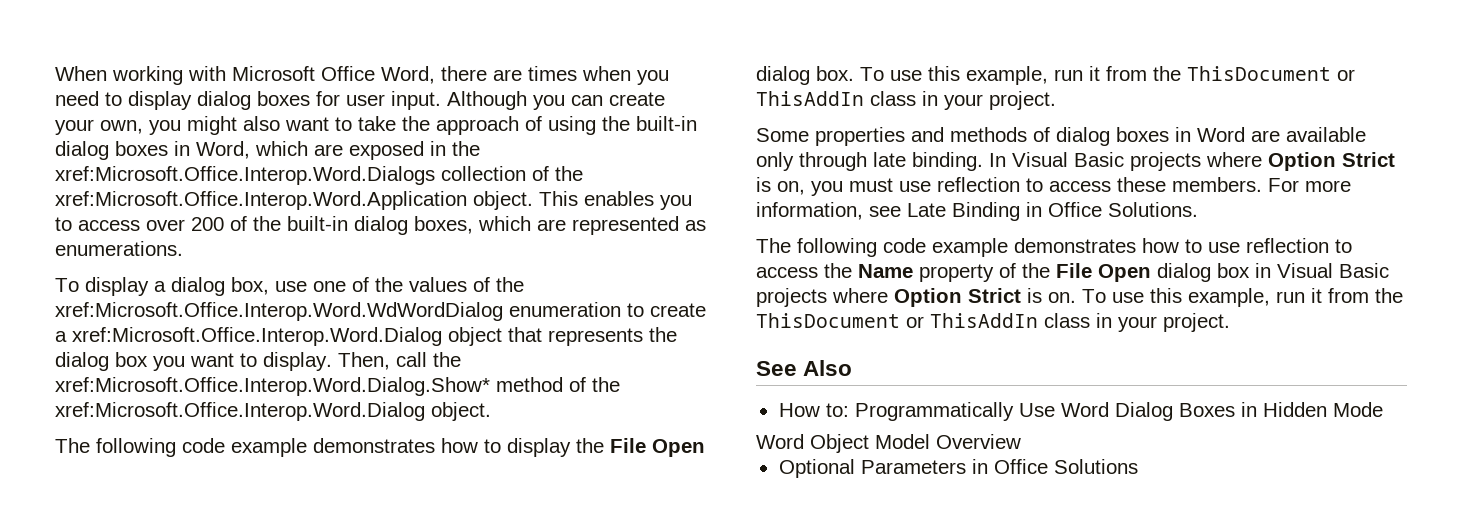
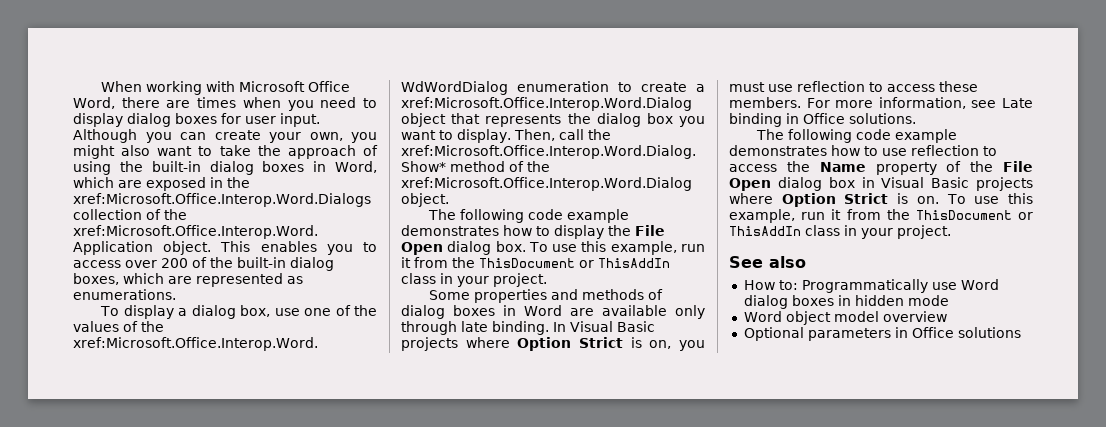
[952,202,1198,221] Binding in Office Solutions. -> [729,113,916,127] binding in Office solutions.
[803,360,853,376] Also -> [769,256,806,268] also
[1018,402,1383,421] [756,434,1021,453] Use Word Dialog Boxes in Hidden Mode // Word Object Model Overview -> [931,279,999,290] [743,295,949,309] [743,311,947,325] use Word dialog boxes in hidden mode // Word object model overview
[860,459,1138,474] Parameters in Office Solutions -> [807,327,1021,341] parameters in Office solutions

